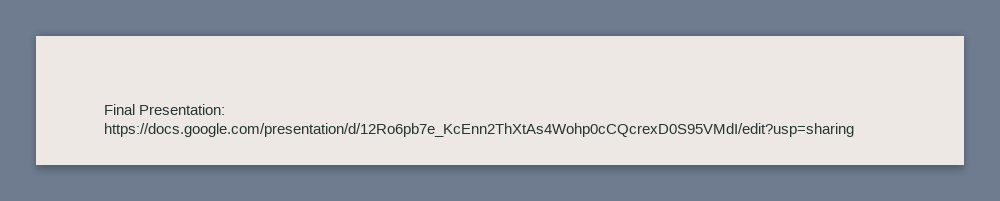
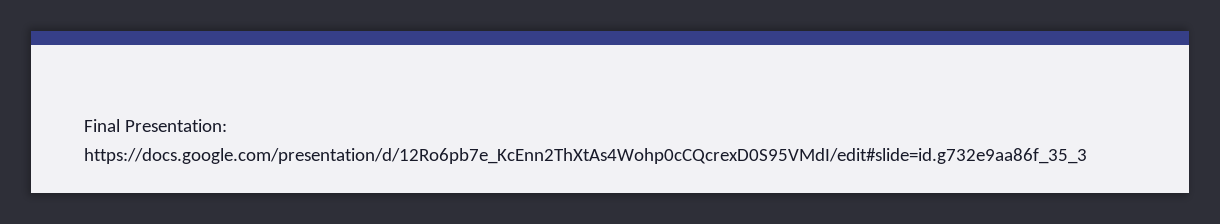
[104,123,854,137] https://docs.google.com/presentation/d/12Ro6pb7e_KcEnn2ThXtAs4Wohp0cCQcrexD0S95VMdI/edit?usp=sharing -> [84,148,1087,164] https://docs.google.com/presentation/d/12Ro6pb7e_KcEnn2ThXtAs4Wohp0cCQcrexD0S95VMdI/edit#slide=id.g732e9aa86f_35_3

